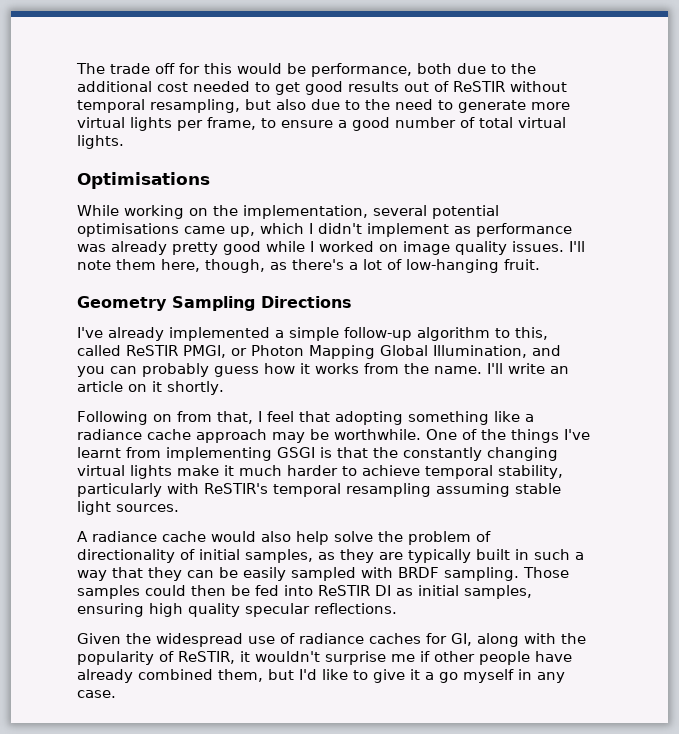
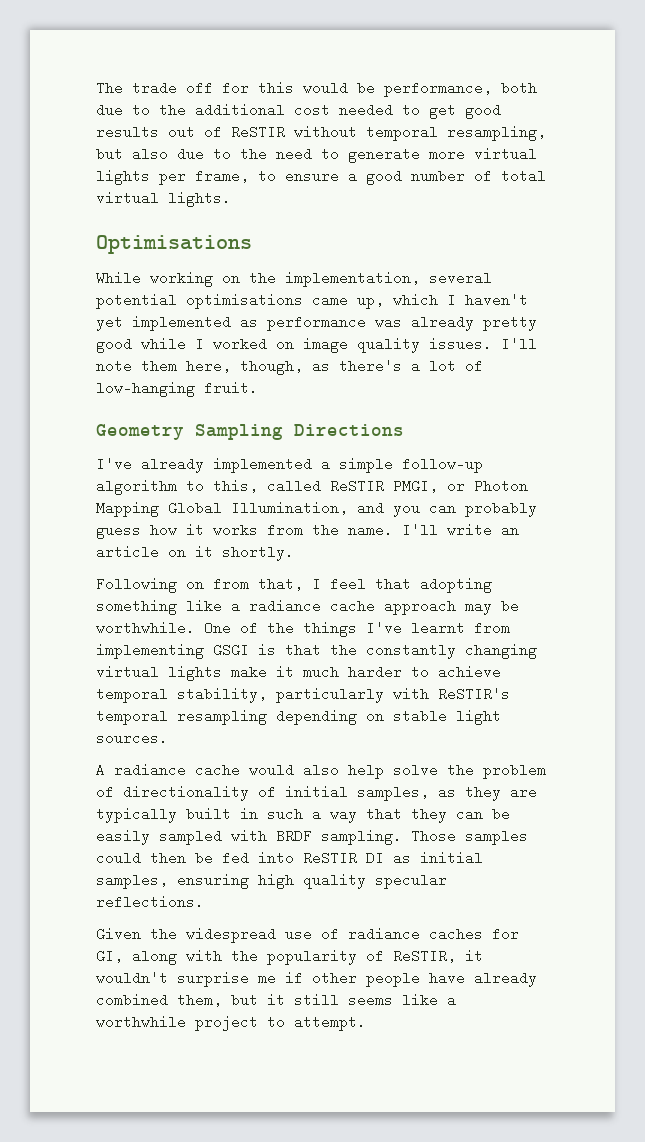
[318,223,449,237] didn't implement -> [465,293,528,307] [96,315,231,331] haven't yet implemented
[436,483,510,497] assuming -> [276,709,384,725] depending on
[299,669,565,683] [77,690,116,698] I'd like to give it a go myself in any case. -> [267,993,456,1007] [96,1015,366,1031] it still seems like a worthwhile project to attempt.

